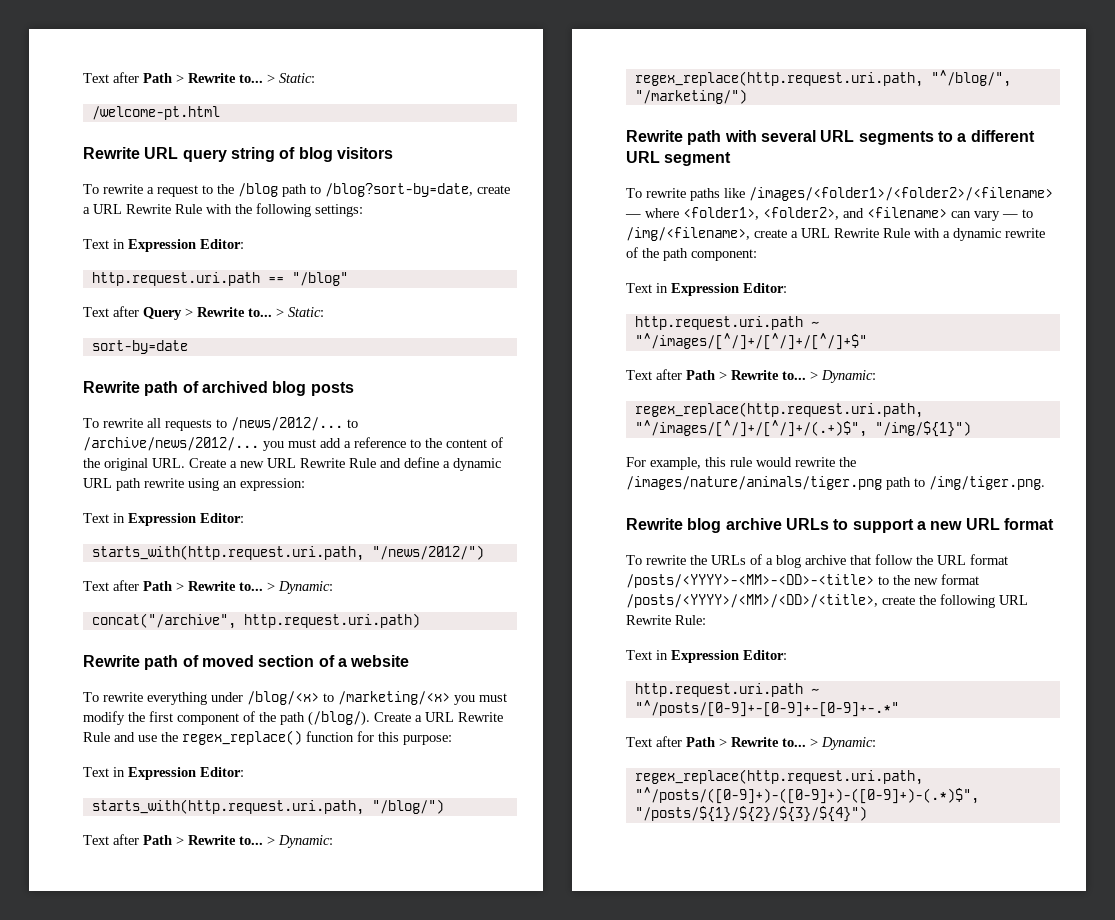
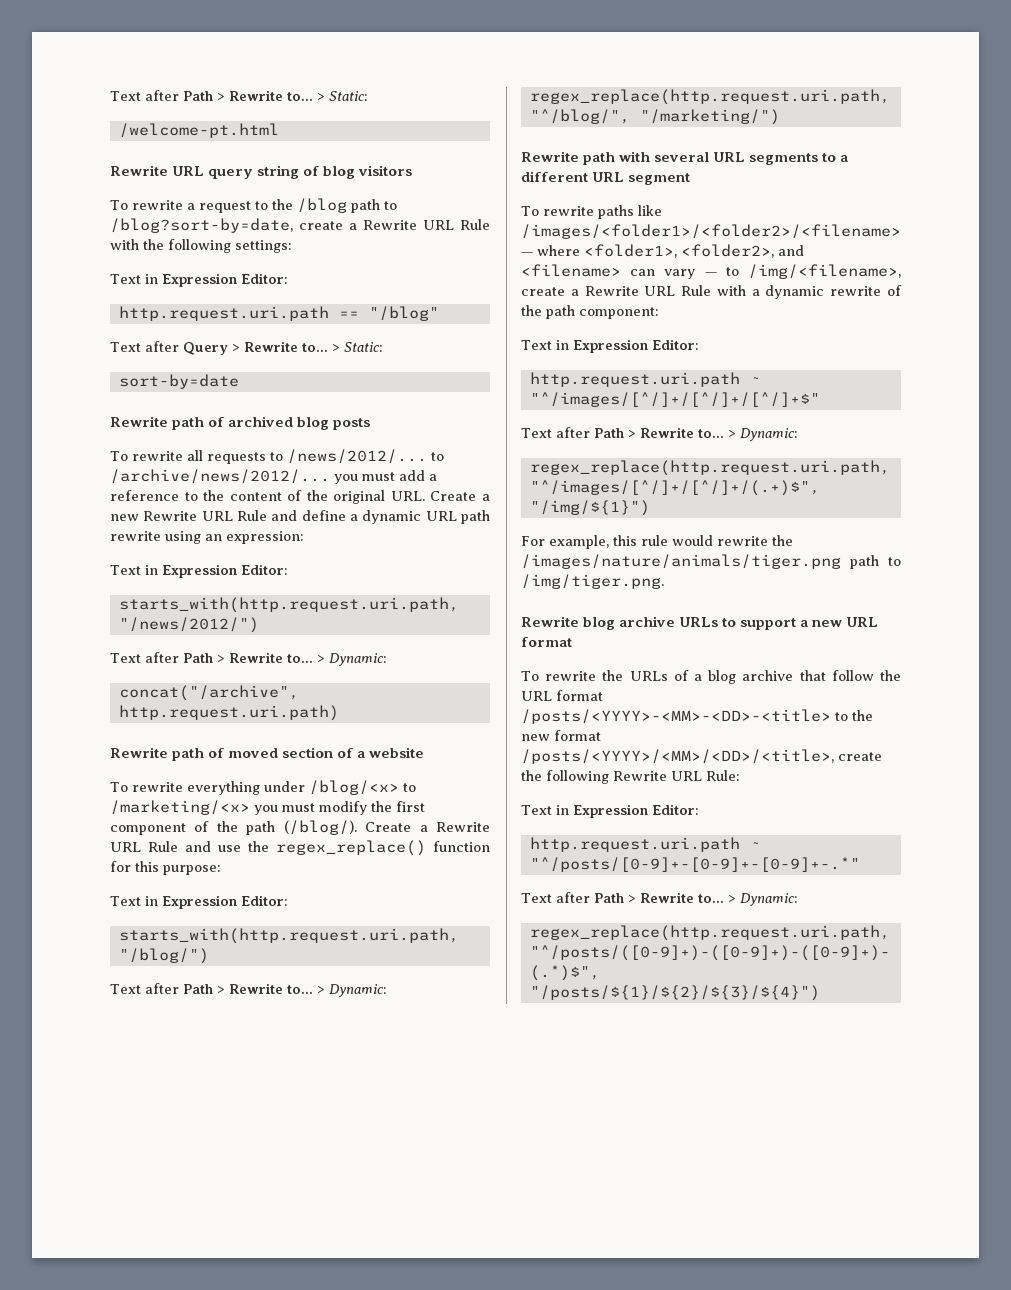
[93,204,171,214] URL Rewrite -> [363,220,454,230] Rewrite URL
[267,458,345,468] URL Rewrite -> [143,511,233,521] Rewrite URL
[425,712,503,722] URL Rewrite -> [436,822,490,832] [110,842,141,852] Rewrite URL
[801,228,879,238] URL Rewrite -> [584,286,676,296] Rewrite URL
[999,595,1028,605] [626,615,671,625] URL Rewrite -> [613,771,702,781] Rewrite URL

